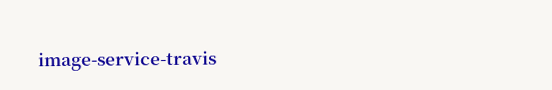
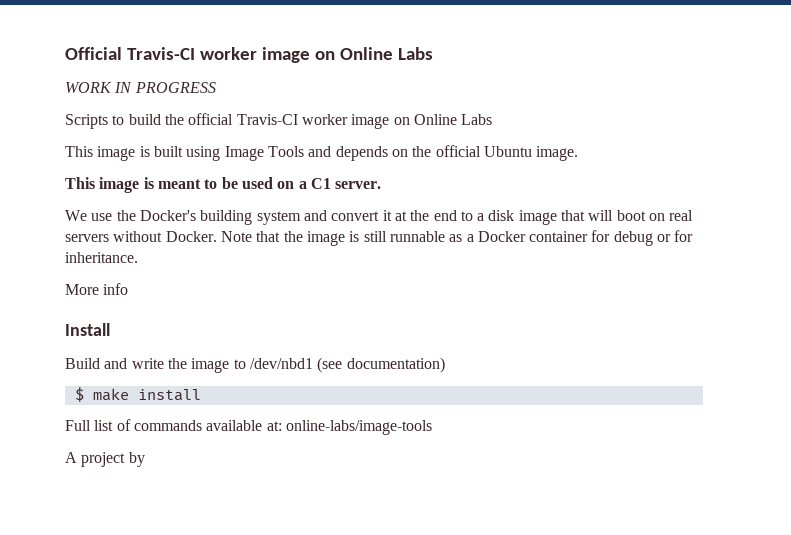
[38,50,217,72] image-service-travis -> [65,47,433,63] [65,82,216,93] [65,113,493,129] [65,145,579,161] [65,177,382,193] [65,210,694,225] [65,230,694,246] [65,252,138,263] [65,283,129,295] [65,323,110,336] [65,357,445,373] [74,387,201,402] [65,419,432,435] [65,452,145,467] Official Travis-CI worker image on Online Labs // WORK IN PROGRESS // Scripts to build the official Travis-CI worker image on Online Labs // This image is built using Image Tools and depends on the official Ubuntu image. // This image is meant to be used on a C1 server. // We use the Docker's building system and convert it at the end to a disk image that will boot on real servers without Docker. Note that the image is still runnable as a Docker container for debug or for inheritance. // More info // Install // Build and write the image to /dev/nbd1 (see documentation) // $ make install // Full list of commands available at: online-labs/image-tools // A project by

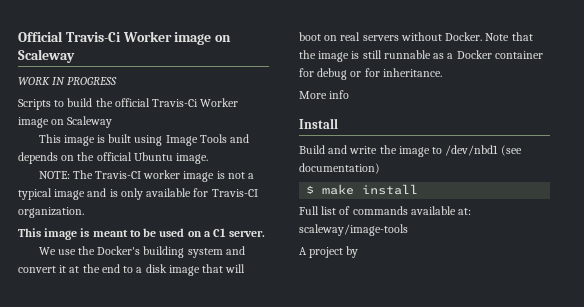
[126,47,433,63] Travis-CI worker image on Online Labs -> [65,31,232,45] [18,49,75,63] Travis-Ci Worker image on Scaleway
[236,114,493,129] Travis-CI worker image on Online Labs -> [152,98,239,107] [18,116,113,128] Travis-Ci Worker image on Scaleway
(579, 153) none -> [38,170,255,182] [18,188,258,200] [18,207,84,218] // NOTE: The Travis-CI worker image is not a typical image and is only available for Travis-CI organization.
[285,420,432,435] online-labs/image-tools -> [299,224,408,236] scaleway/image-tools

